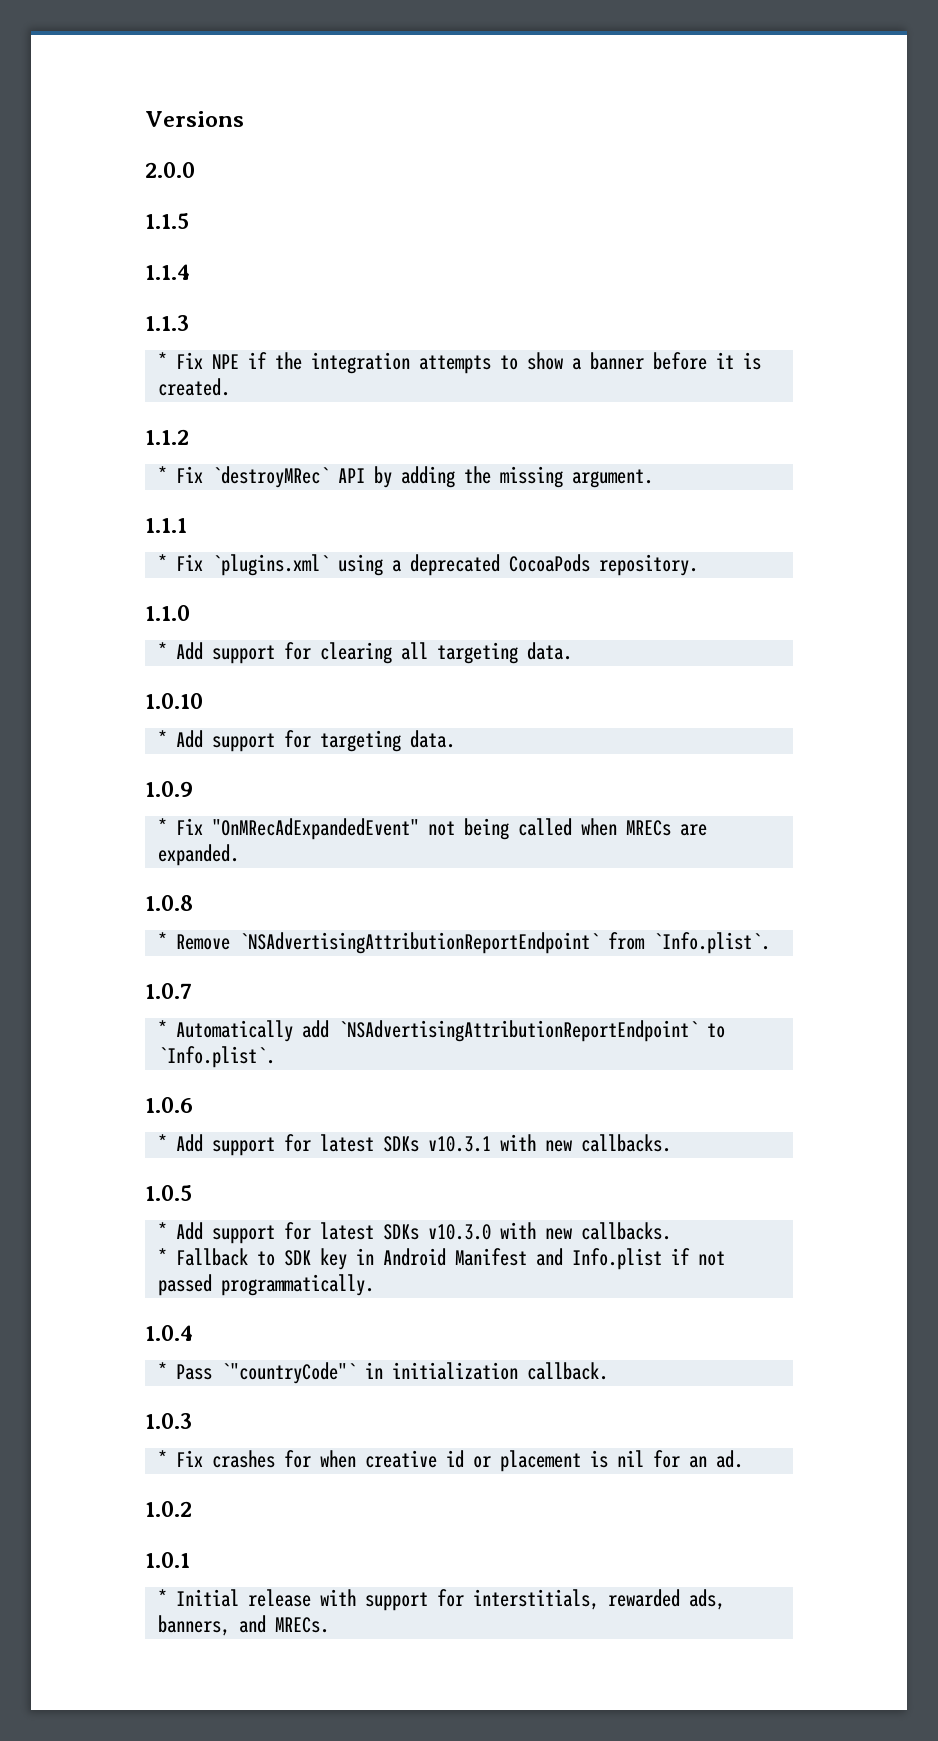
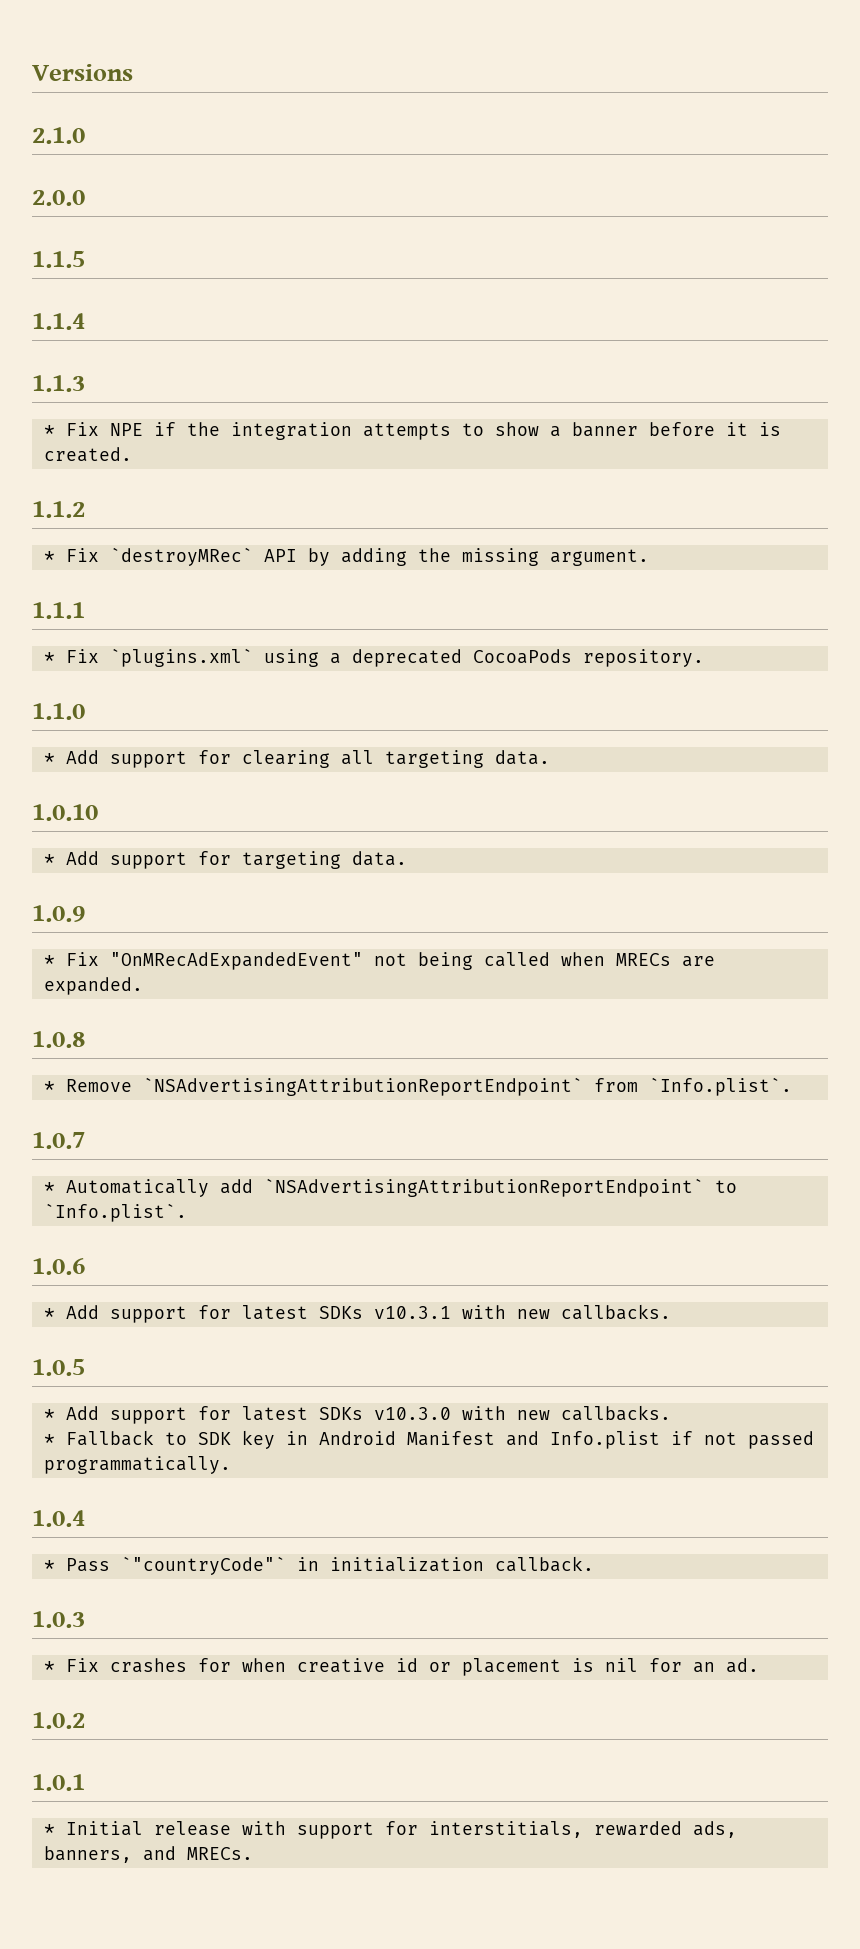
(244, 119) none -> [32,127,85,144] // 2.1.0

